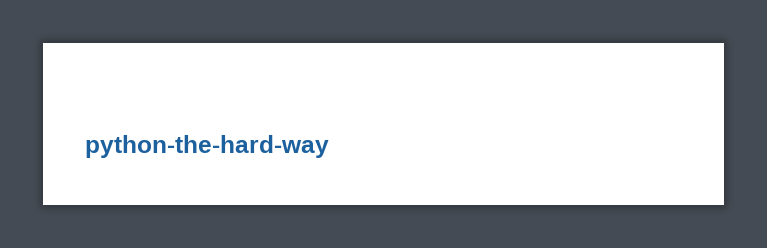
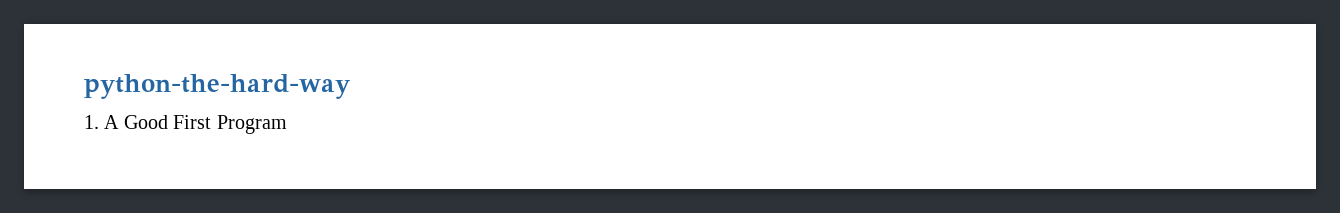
(329, 146) none -> [84,115,287,134] // 1. A Good First Program

